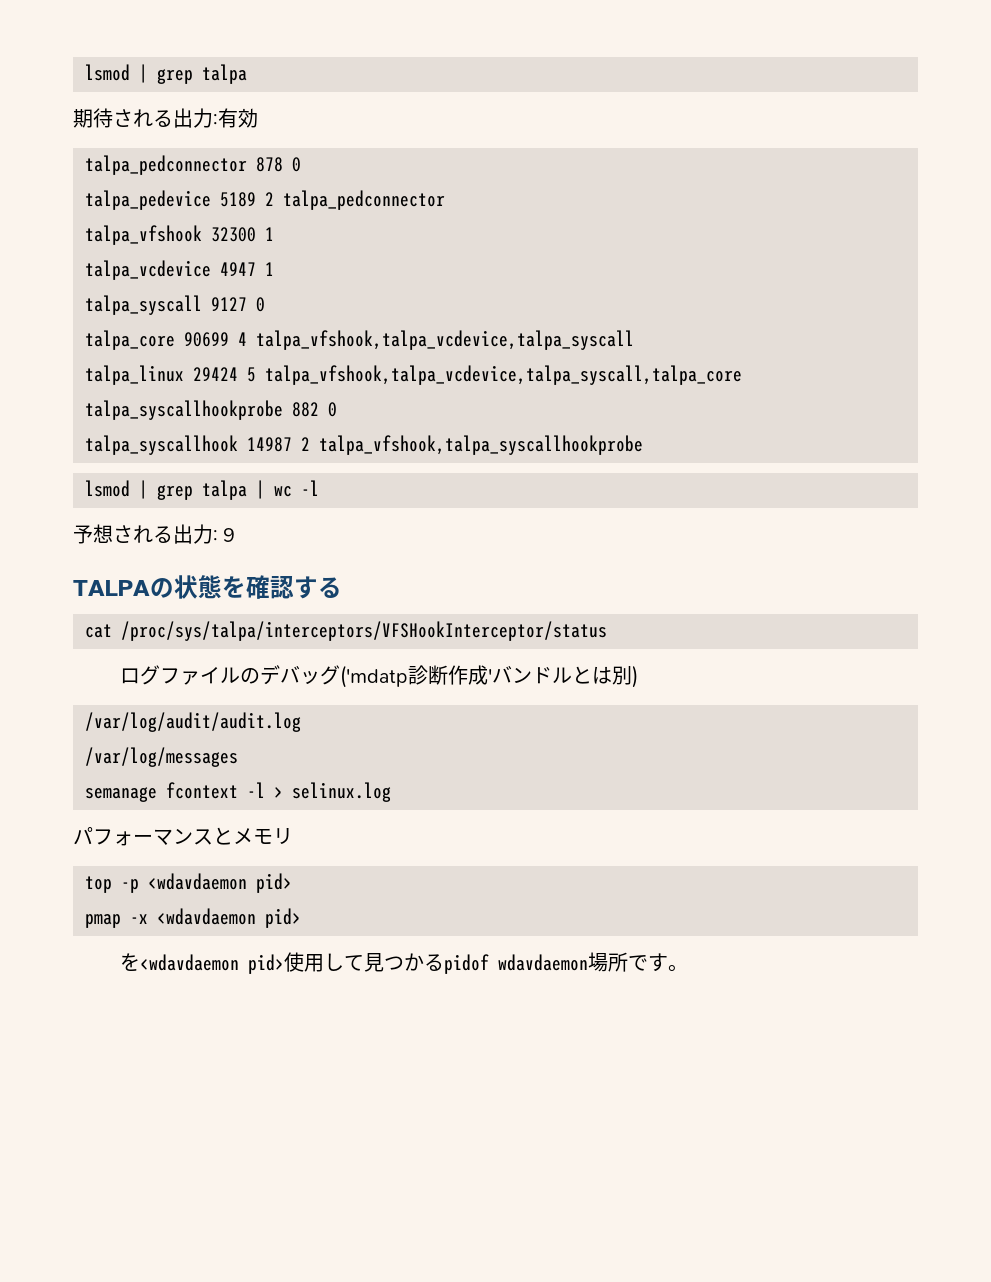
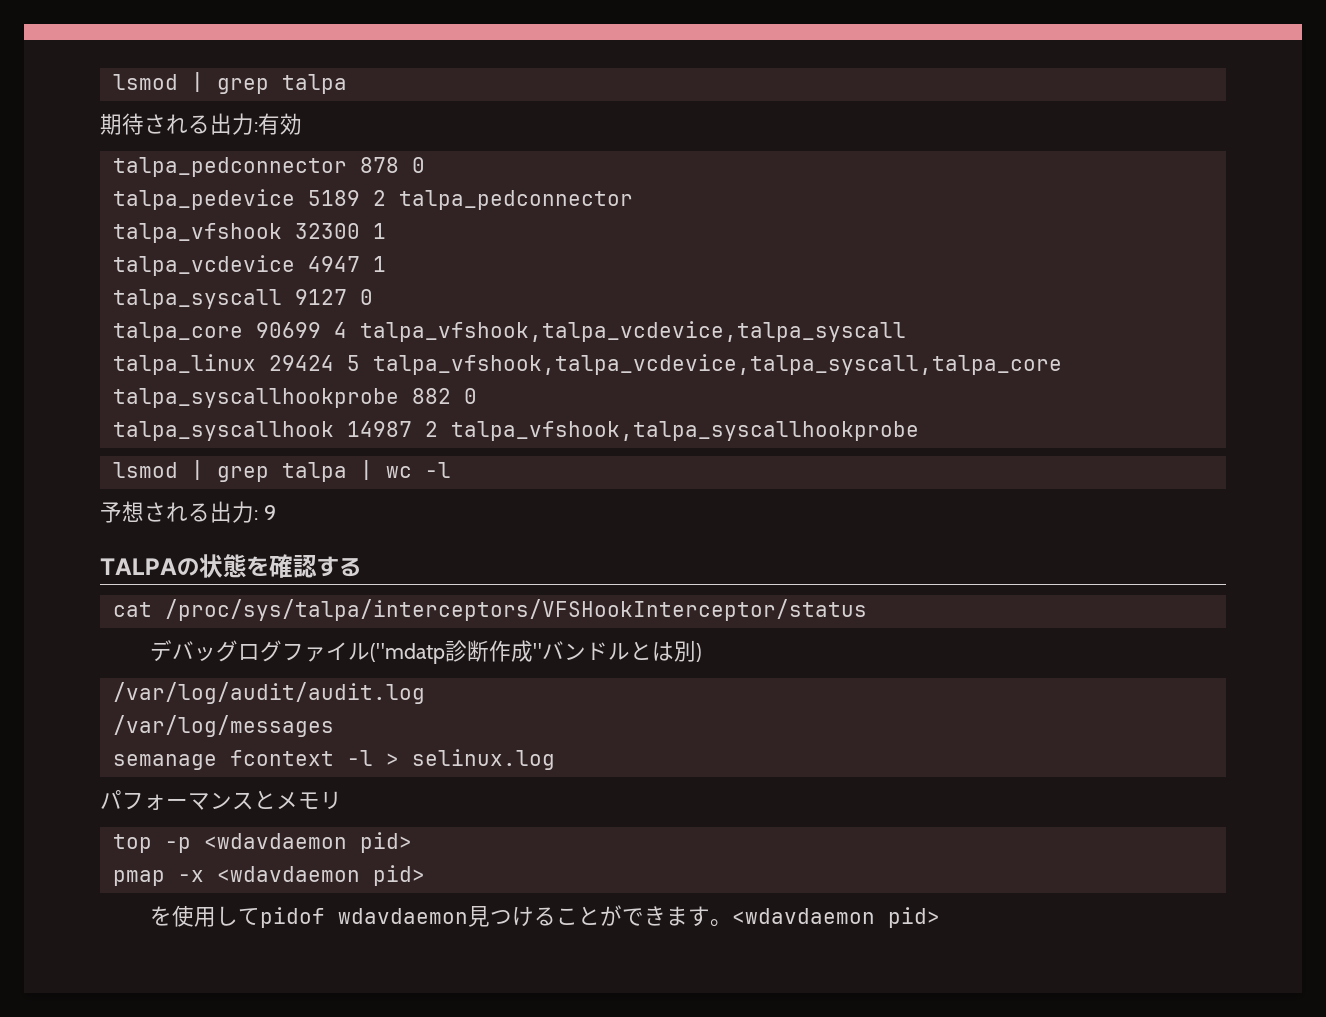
(607, 631) none -> [149,640,238,662] デバッグ
[239,665,408,688] のデバッグ('mdatp -> [369,643,445,664] ("mdatp
[487,669,492,683] ' -> [532,643,542,659] "
[139,952,688,974] <wdavdaemon pid>使用して見つかるpidof wdavdaemon場所です。 -> [171,905,940,928] 使用してpidof wdavdaemon見つけることができます。<wdavdaemon pid>

